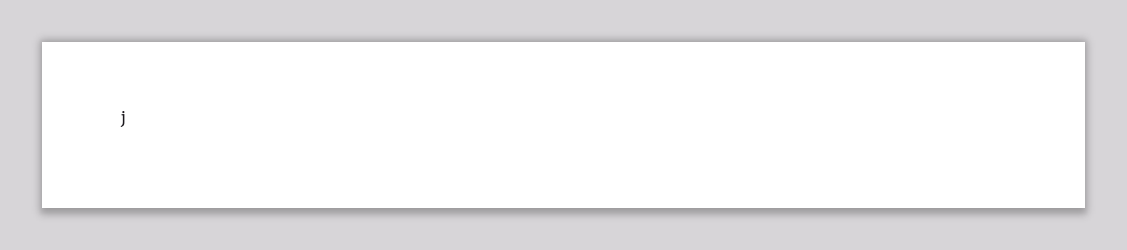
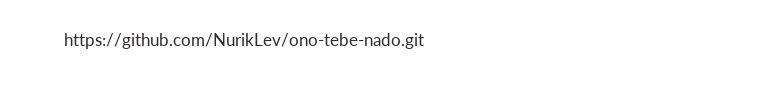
[120,111,126,128] j -> [64,33,424,49] https://github.com/NurikLev/ono-tebe-nado.git

